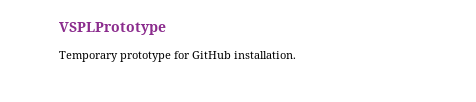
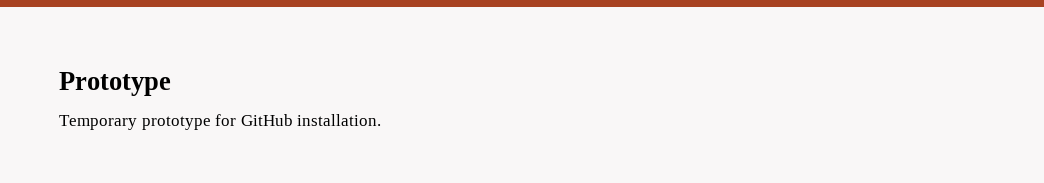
[59,22,166,35] VSPLPrototype -> [59,72,171,96] Prototype

